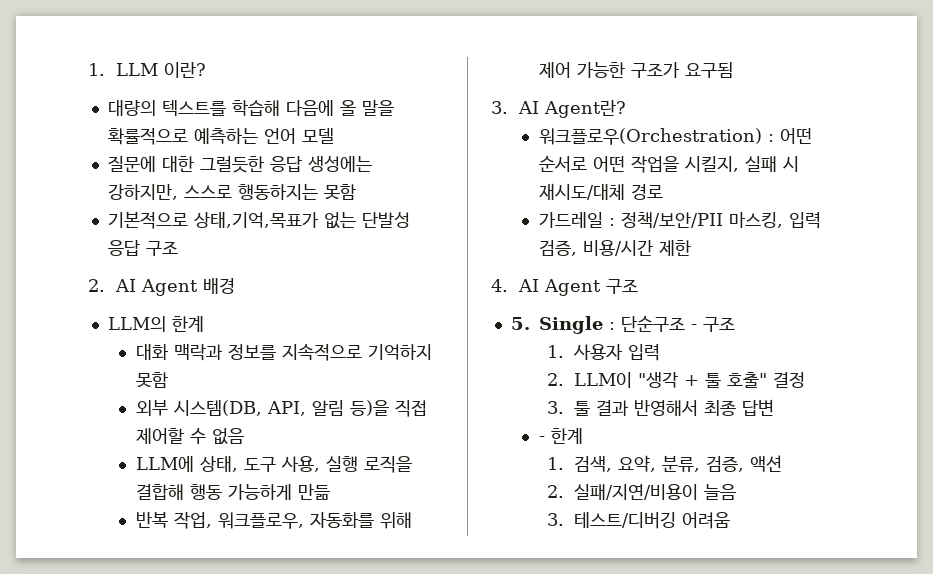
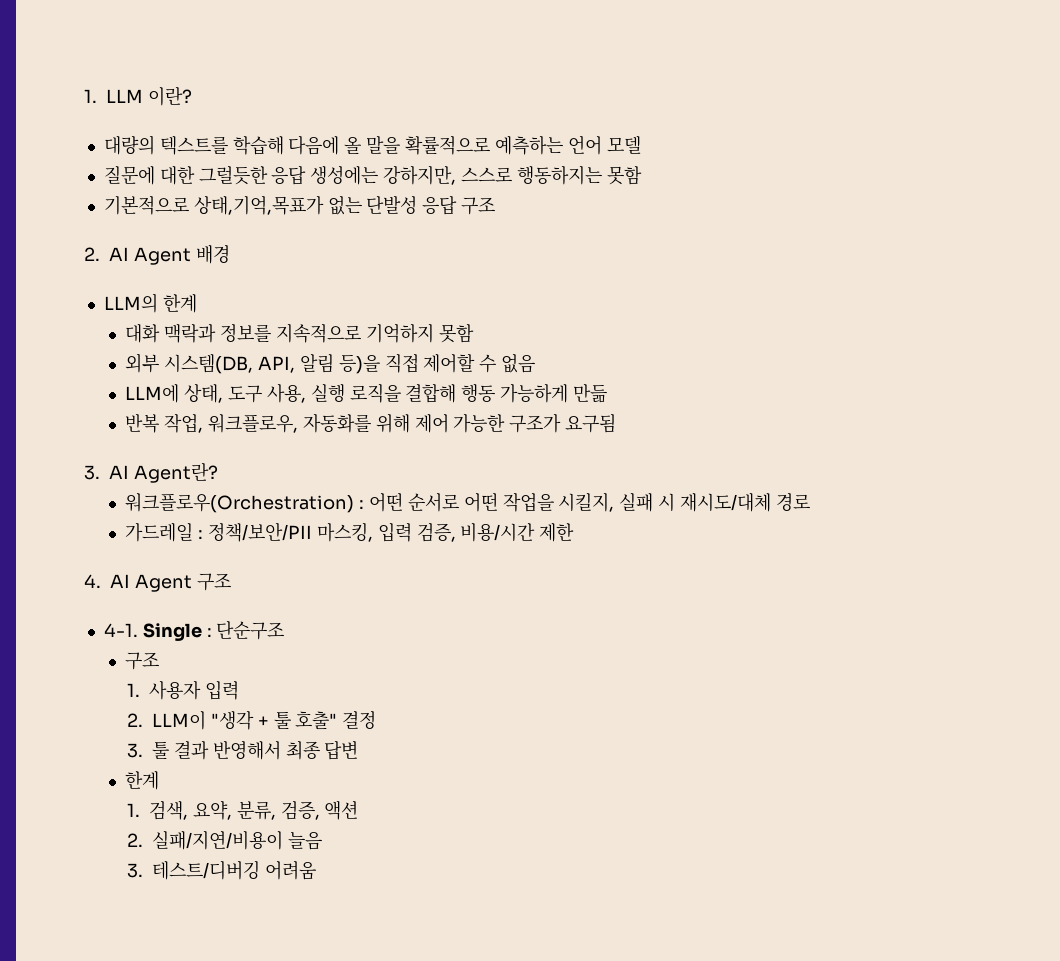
[510,317,530,330] 5. -> [103,623,138,637] 4-1.
[690,324,697,330] - -> (285, 630) //
[538,436,545,442] - -> (359, 750) none

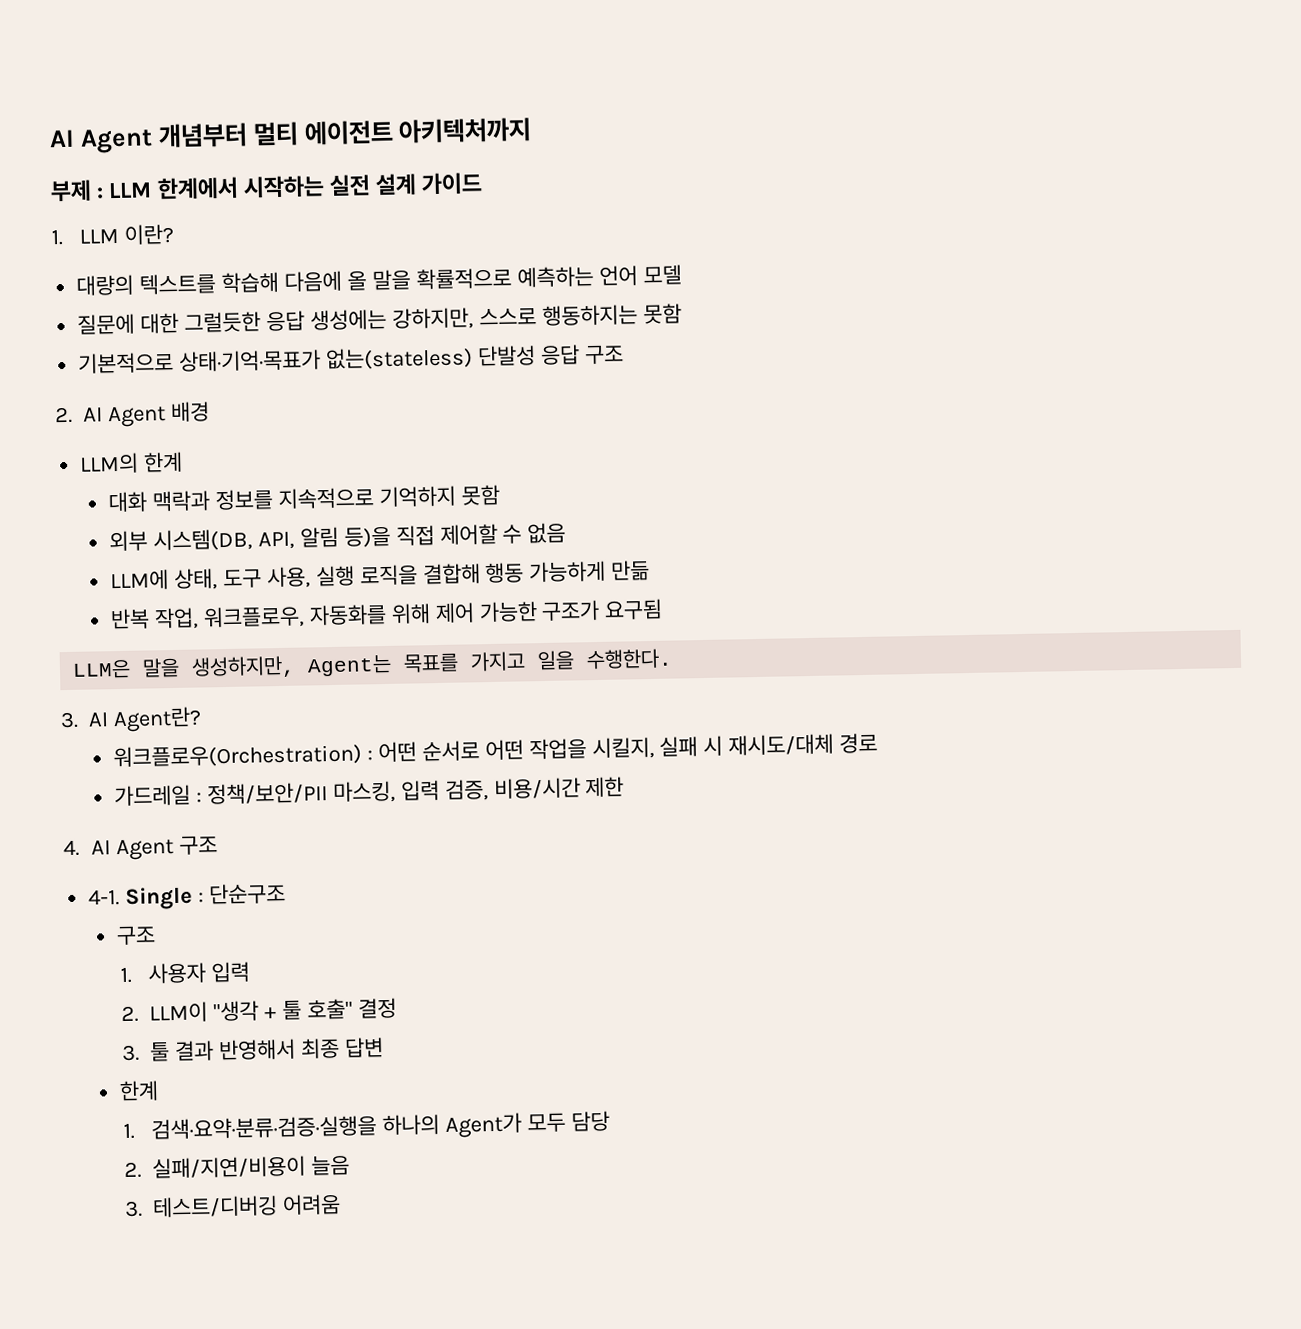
(84, 96) none -> [49,117,533,154] [50,172,484,203] AI Agent 개념부터 멀티 에이전트 아키텍처까지 // 부제 : LLM 한계에서 시작하는 실전 설계 가이드 //
[193,195,362,215] 상태,기억,목표가 없는 -> [179,346,474,372] 상태·기억·목표가 없는(stateless)
(617, 423) none -> [72,648,674,679] // LLM은 말을 생성하지만, Agent는 목표를 가지고 일을 수행한다.
[149,800,359,820] 검색, 요약, 분류, 검증, 액션 -> [151,1110,610,1140] 검색·요약·분류·검증·실행을 하나의 Agent가 모두 담당

